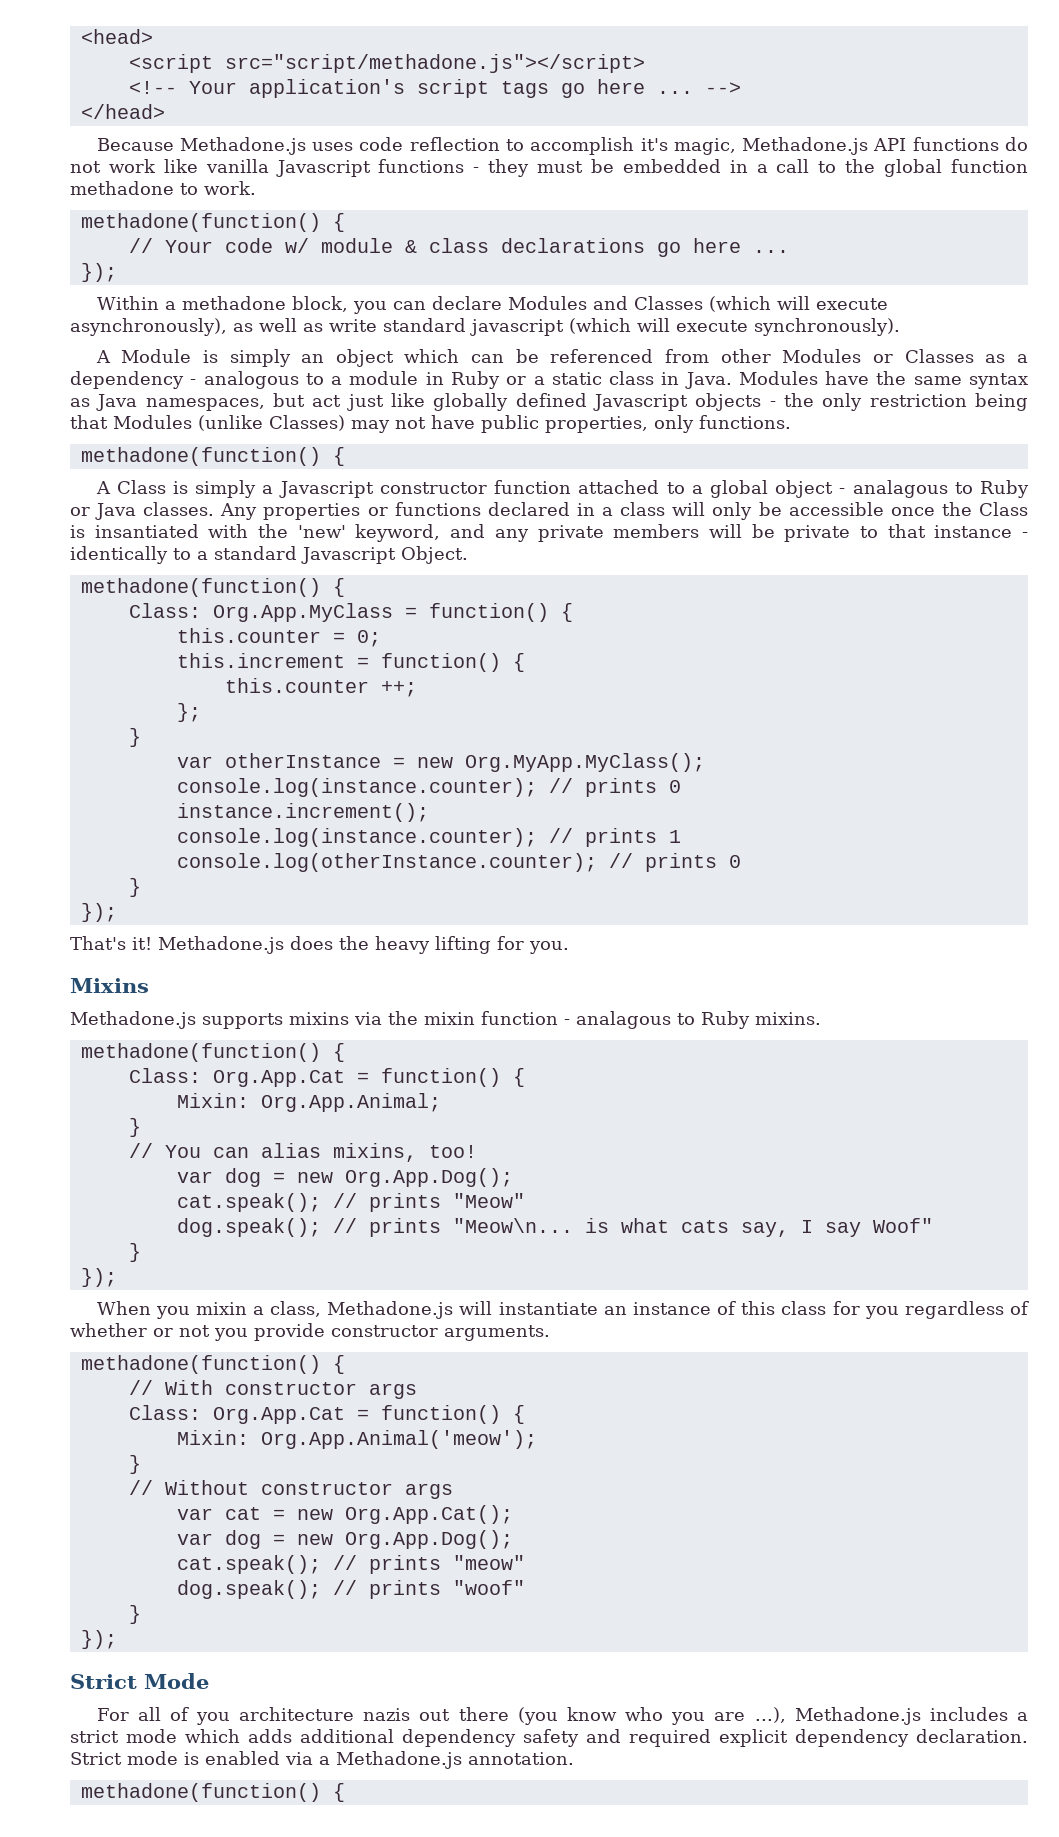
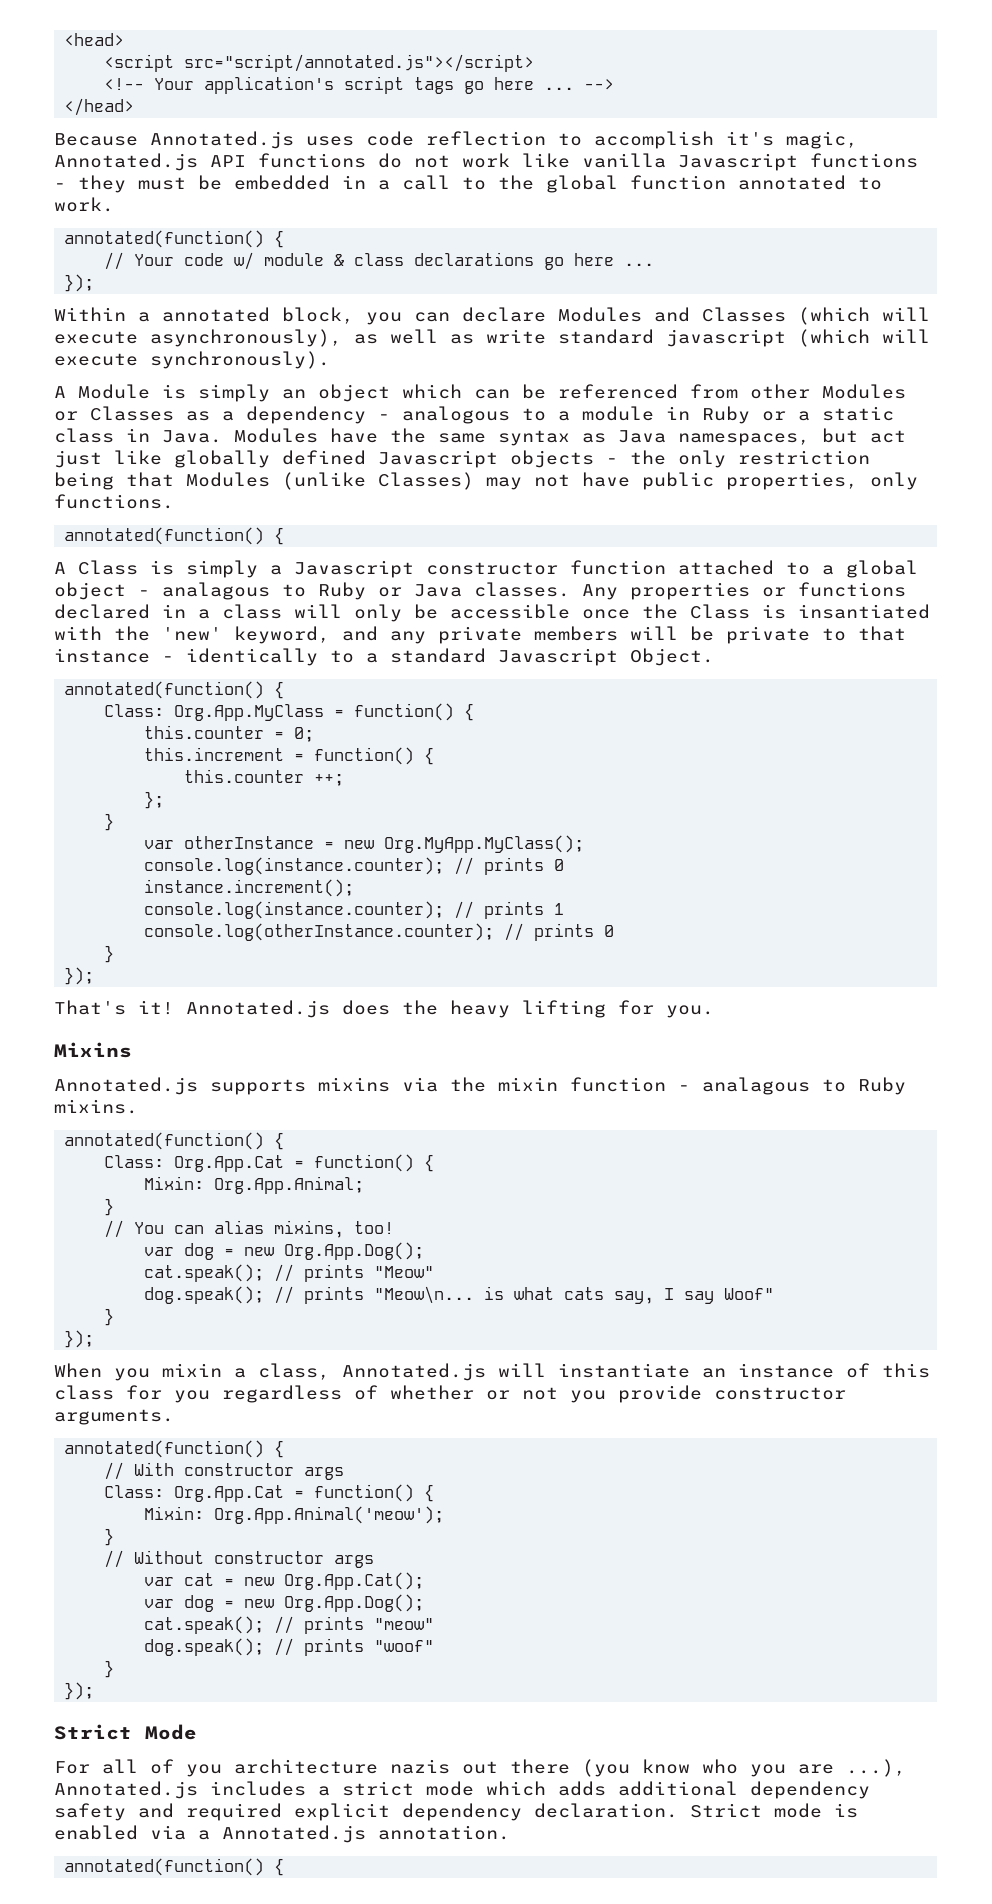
[224,54,645,73] src="script/methadone.js"></script> -> [184,54,535,72] src="script/annotated.js"></script>
[179,137,306,155] Methadone.js -> [150,131,294,149] Annotated.js
[742,137,869,155] Methadone.js -> [54,153,198,171] Annotated.js
[70,181,174,195] methadone -> [738,175,846,190] annotated
[80,213,321,232] methadone(function() -> [64,230,265,248] annotated(function()
[181,296,286,310] methadone -> [162,307,270,322] annotated
[80,447,321,466] methadone(function() -> [64,527,265,545] annotated(function()
[80,578,321,597] methadone(function() -> [64,681,265,699] annotated(function()
[158,936,284,954] Methadone.js -> [186,1000,330,1018] Annotated.js
[70,1011,196,1029] Methadone.js -> [54,1077,198,1095] Annotated.js
[80,1043,321,1062] methadone(function() -> [64,1132,265,1150] annotated(function()
[327,1301,454,1319] Methadone.js -> [342,1363,486,1381] Annotated.js
[80,1355,321,1374] methadone(function() -> [64,1440,265,1458] annotated(function()
[794,1707,921,1725] Methadone.js -> [54,1781,198,1799] Annotated.js
[336,1751,462,1769] Methadone.js -> [222,1825,366,1843] Annotated.js
[80,1783,321,1802] methadone(function() -> [64,1858,265,1876] annotated(function()

